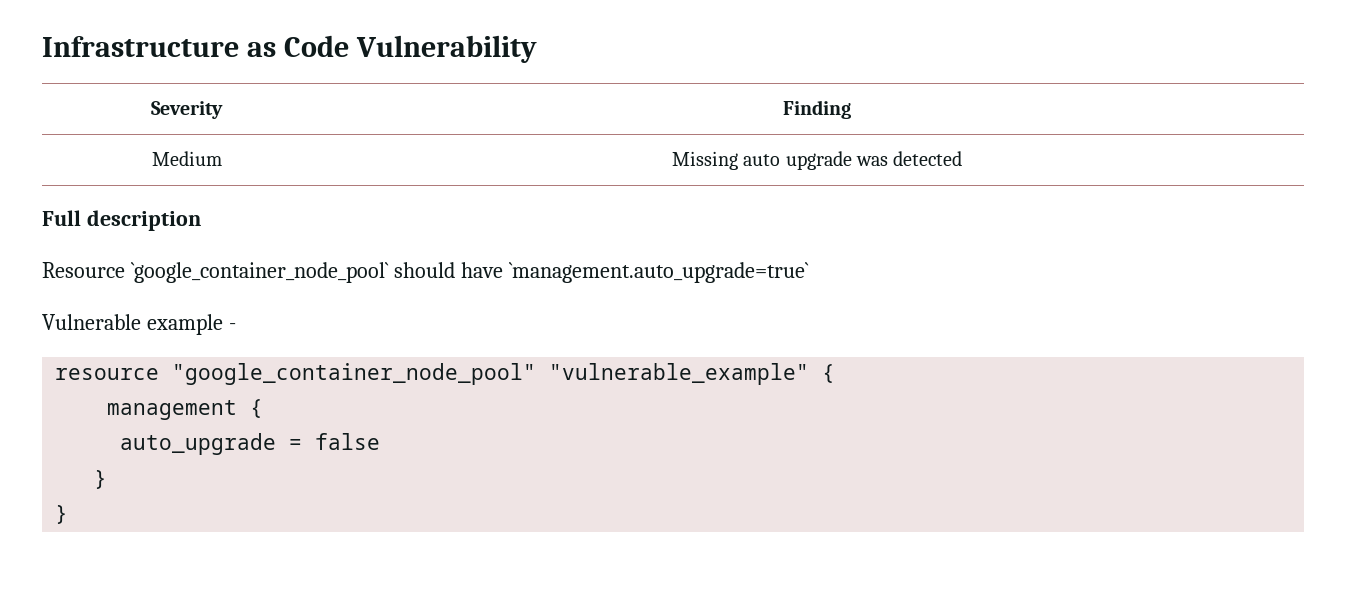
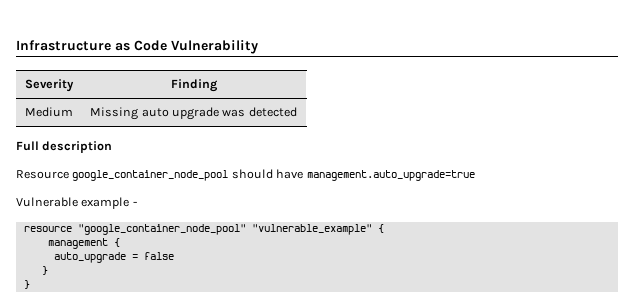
[130,262,389,283] `google_container_node_pool` -> [72,170,229,181] google_container_node_pool
[508,262,809,283] `management.auto_upgrade=true` -> [306,170,475,181] management.auto_upgrade=true

